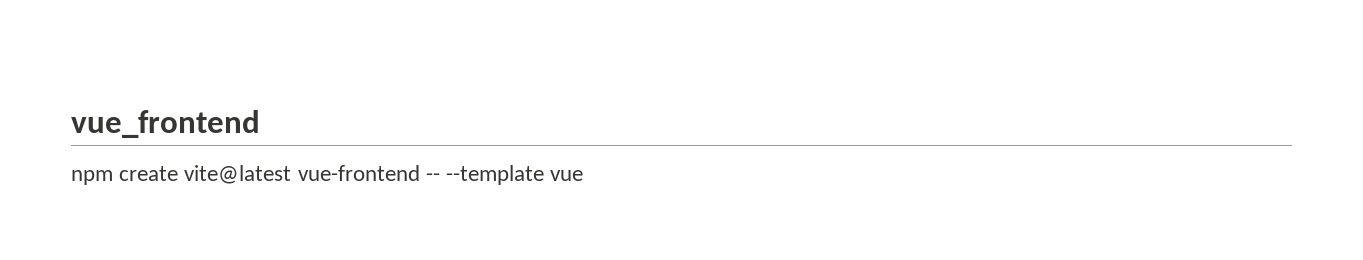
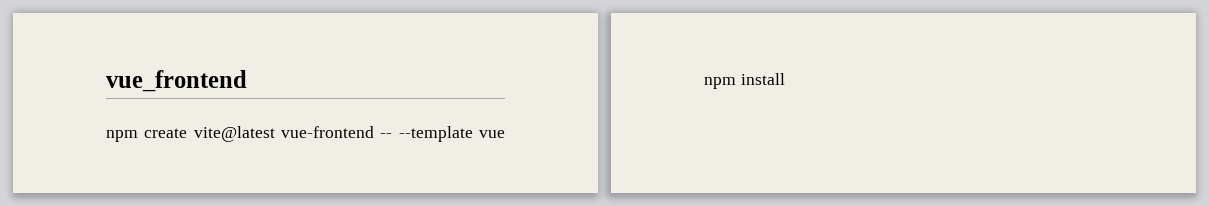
(584, 175) none -> [704,73,785,89] npm install

